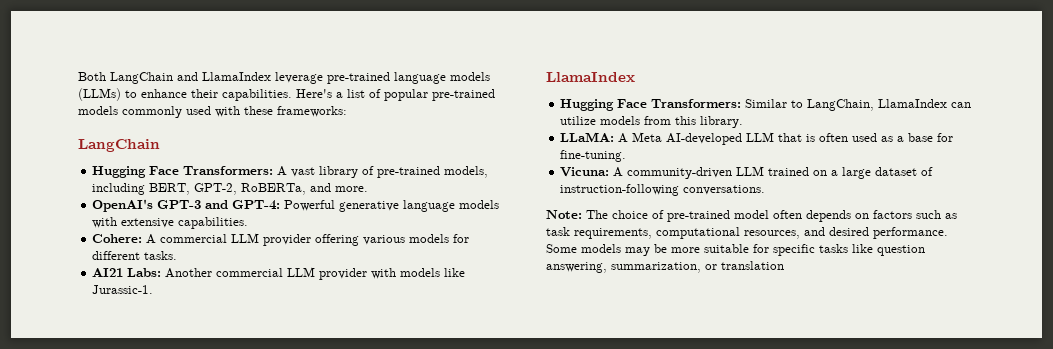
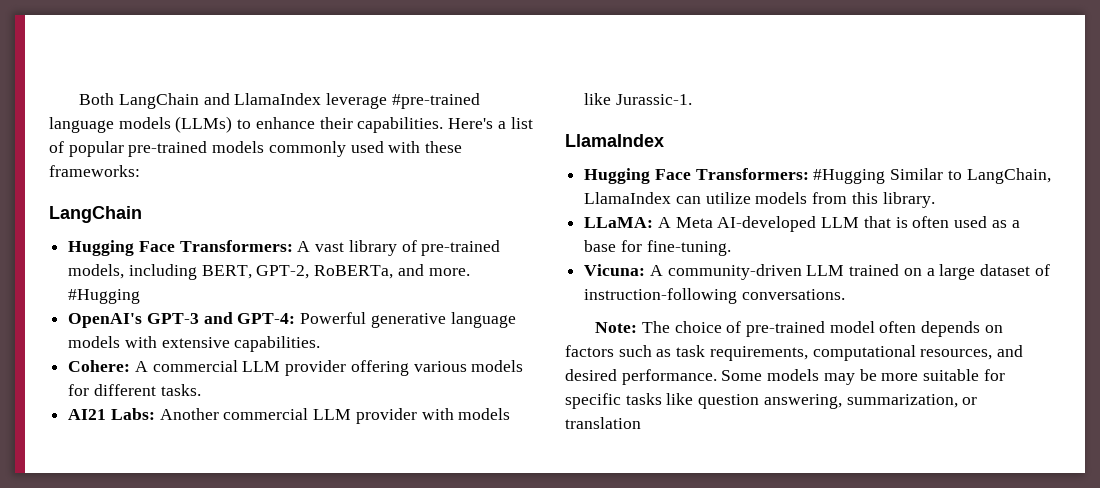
[327,72,390,84] pre-trained -> [391,93,480,109] #pre-trained
(369, 189) none -> [68,289,141,304] #Hugging
(742, 103) none -> [813,169,886,184] #Hugging

